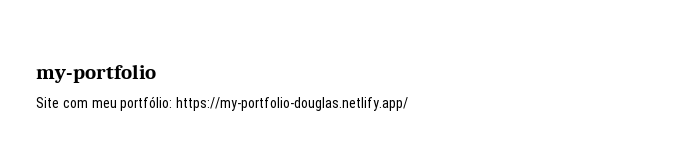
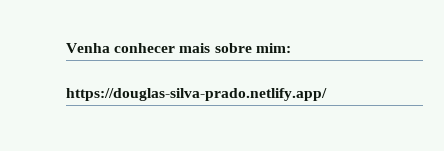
[36,64,156,83] [36,96,409,111] my-portfolio // Site com meu portfólio: https://my-portfolio-douglas.netlify.app/ -> [66,43,291,53] [66,88,327,101] Venha conhecer mais sobre mim: // https://douglas-silva-prado.netlify.app/

